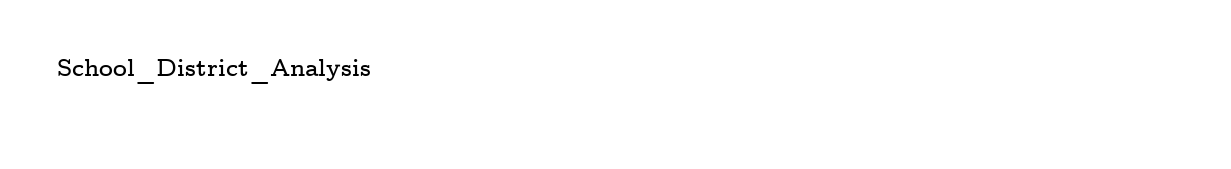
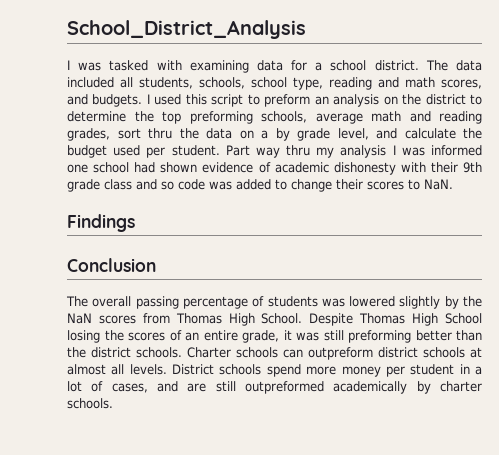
(371, 71) none -> [67,60,483,73] [67,77,482,90] [67,94,482,107] [67,111,482,124] [67,128,482,141] [67,145,483,158] [67,162,483,175] [67,179,453,192] [67,214,135,232] [67,258,156,272] [66,296,483,309] [67,313,483,326] [67,330,482,343] [67,347,482,360] [67,364,483,377] [67,381,482,394] [67,398,113,409] // I was tasked with examining data for a school district. The data included all students, schools, school type, reading and math scores, and budgets. I used this script to preform an analysis on the district to determine the top preforming schools, average math and reading grades, sort thru the data on a by grade level, and calculate the budget used per student. Part way thru my analysis I was informed one school had shown evidence of academic dishonesty with their 9th grade class and so code was added to change their scores to NaN. // Findings // Conclusion // The overall passing percentage of students was lowered slightly by the NaN scores from Thomas High School. Despite Thomas High School losing the scores of an entire grade, it was still preforming better than the district schools. Charter schools can outpreform district schools at almost all levels. District schools spend more money per student in a lot of cases, and are still outpreformed academically by charter schools.

